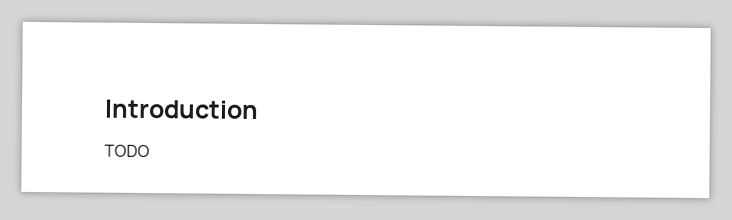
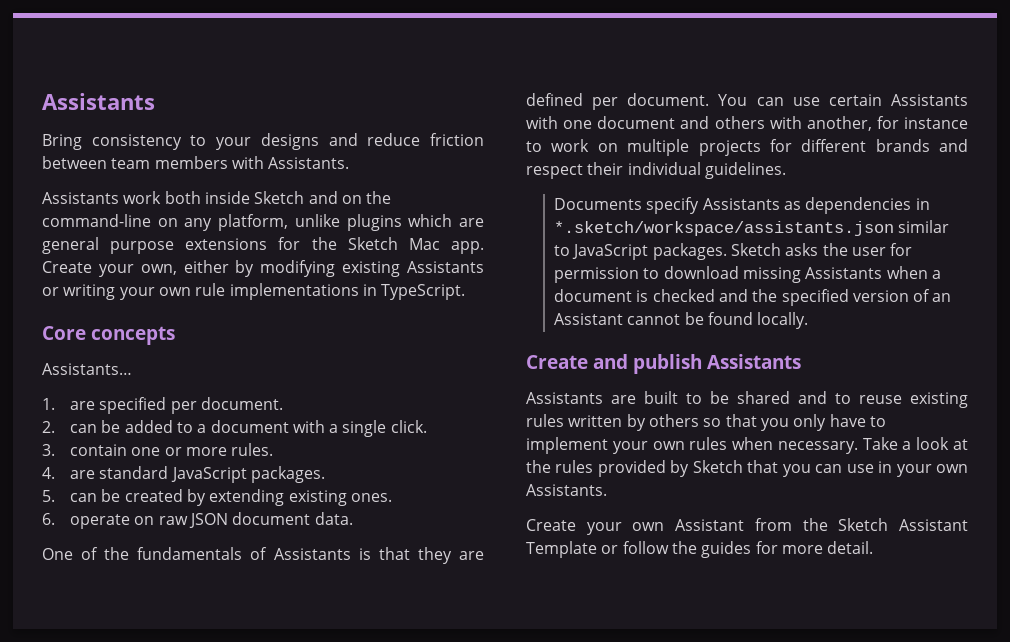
[104,99,259,120] [104,144,150,158] Introduction // TODO -> [42,93,155,110] [42,133,485,150] [42,156,350,169] [42,191,392,204] [42,214,485,231] [42,237,485,254] [42,260,484,277] [42,283,466,300] [42,326,175,345] [42,363,132,375] [42,397,283,414] [42,420,427,437] [42,443,274,456] [42,466,325,483] [42,489,392,506] [42,512,353,529] [42,547,484,564] [526,93,968,110] [526,116,968,131] [526,139,968,156] [526,162,786,179] [553,197,930,214] [553,220,950,236] [553,243,913,260] [553,266,941,283] [553,289,952,306] [553,312,809,329] [526,354,801,374] [526,391,968,408] [526,414,886,431] [526,437,969,454] [526,460,968,477] [526,484,607,496] [526,518,968,535] [526,541,874,558] Assistants // Bring consistency to your designs and reduce friction between team members with Assistants. // Assistants work both inside Sketch and on the command-line on any platform, unlike plugins which are general purpose extensions for the Sketch Mac app. Create your own, either by modifying existing Assistants or writing your own rule implementations in TypeScript. // Core concepts // Assistants… // 1. are specified per document. // 2. can be added to a document with a single click. // 3. contain one or more rules. // 4. are standard JavaScript packages. // 5. can be created by extending existing ones. // 6. operate on raw JSON document data. // One of the fundamentals of Assistants is that they are defined per document. You can use certain Assistants with one document and others with another, for instance to work on multiple projects for different brands and respect their individual guidelines. // Documents specify Assistants as dependencies in *.sketch/workspace/assistants.json similar to JavaScript packages. Sketch asks the user for permission to download missing Assistants when a document is checked and the specified version of an Assistant cannot be found locally. // Create and publish Assistants // Assistants are built to be shared and to reuse existing rules written by others so that you only have to implement your own rules when necessary. Take a look at the rules provided by Sketch that you can use in your own Assistants. // Create your own Assistant from the Sketch Assistant Template or follow the guides for more detail.

